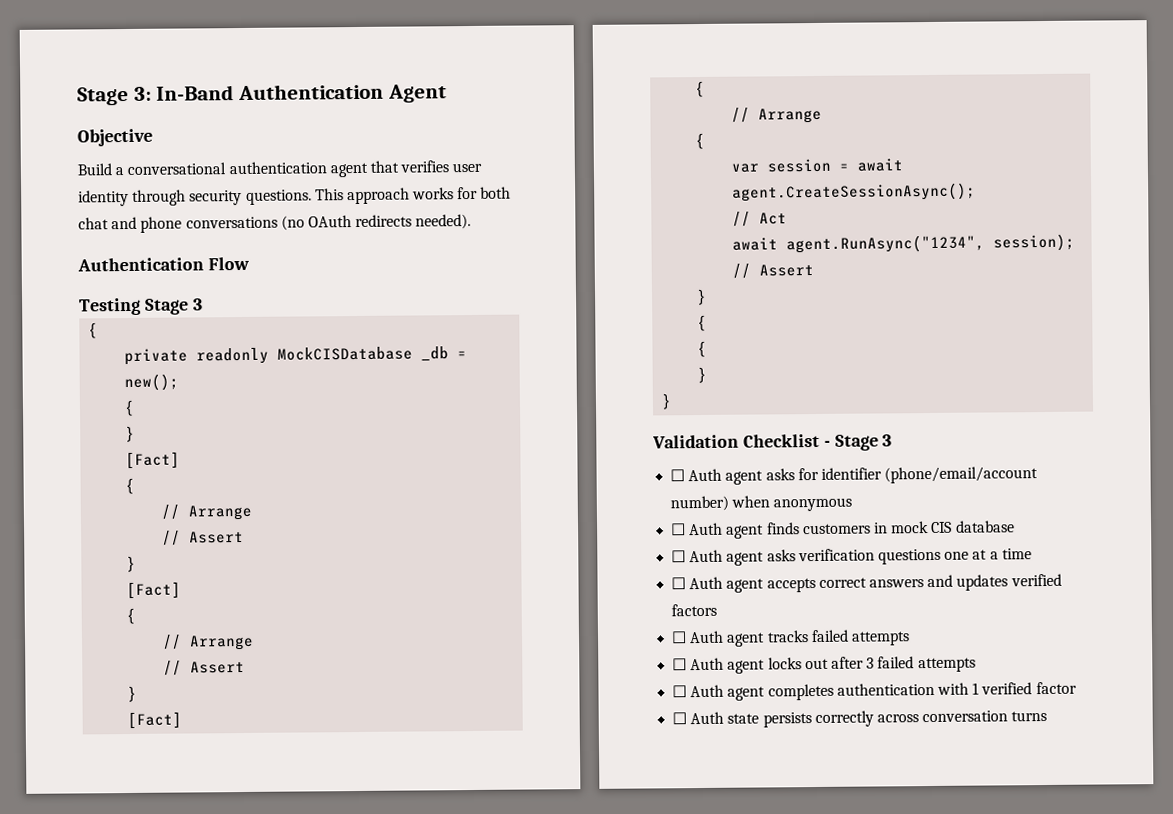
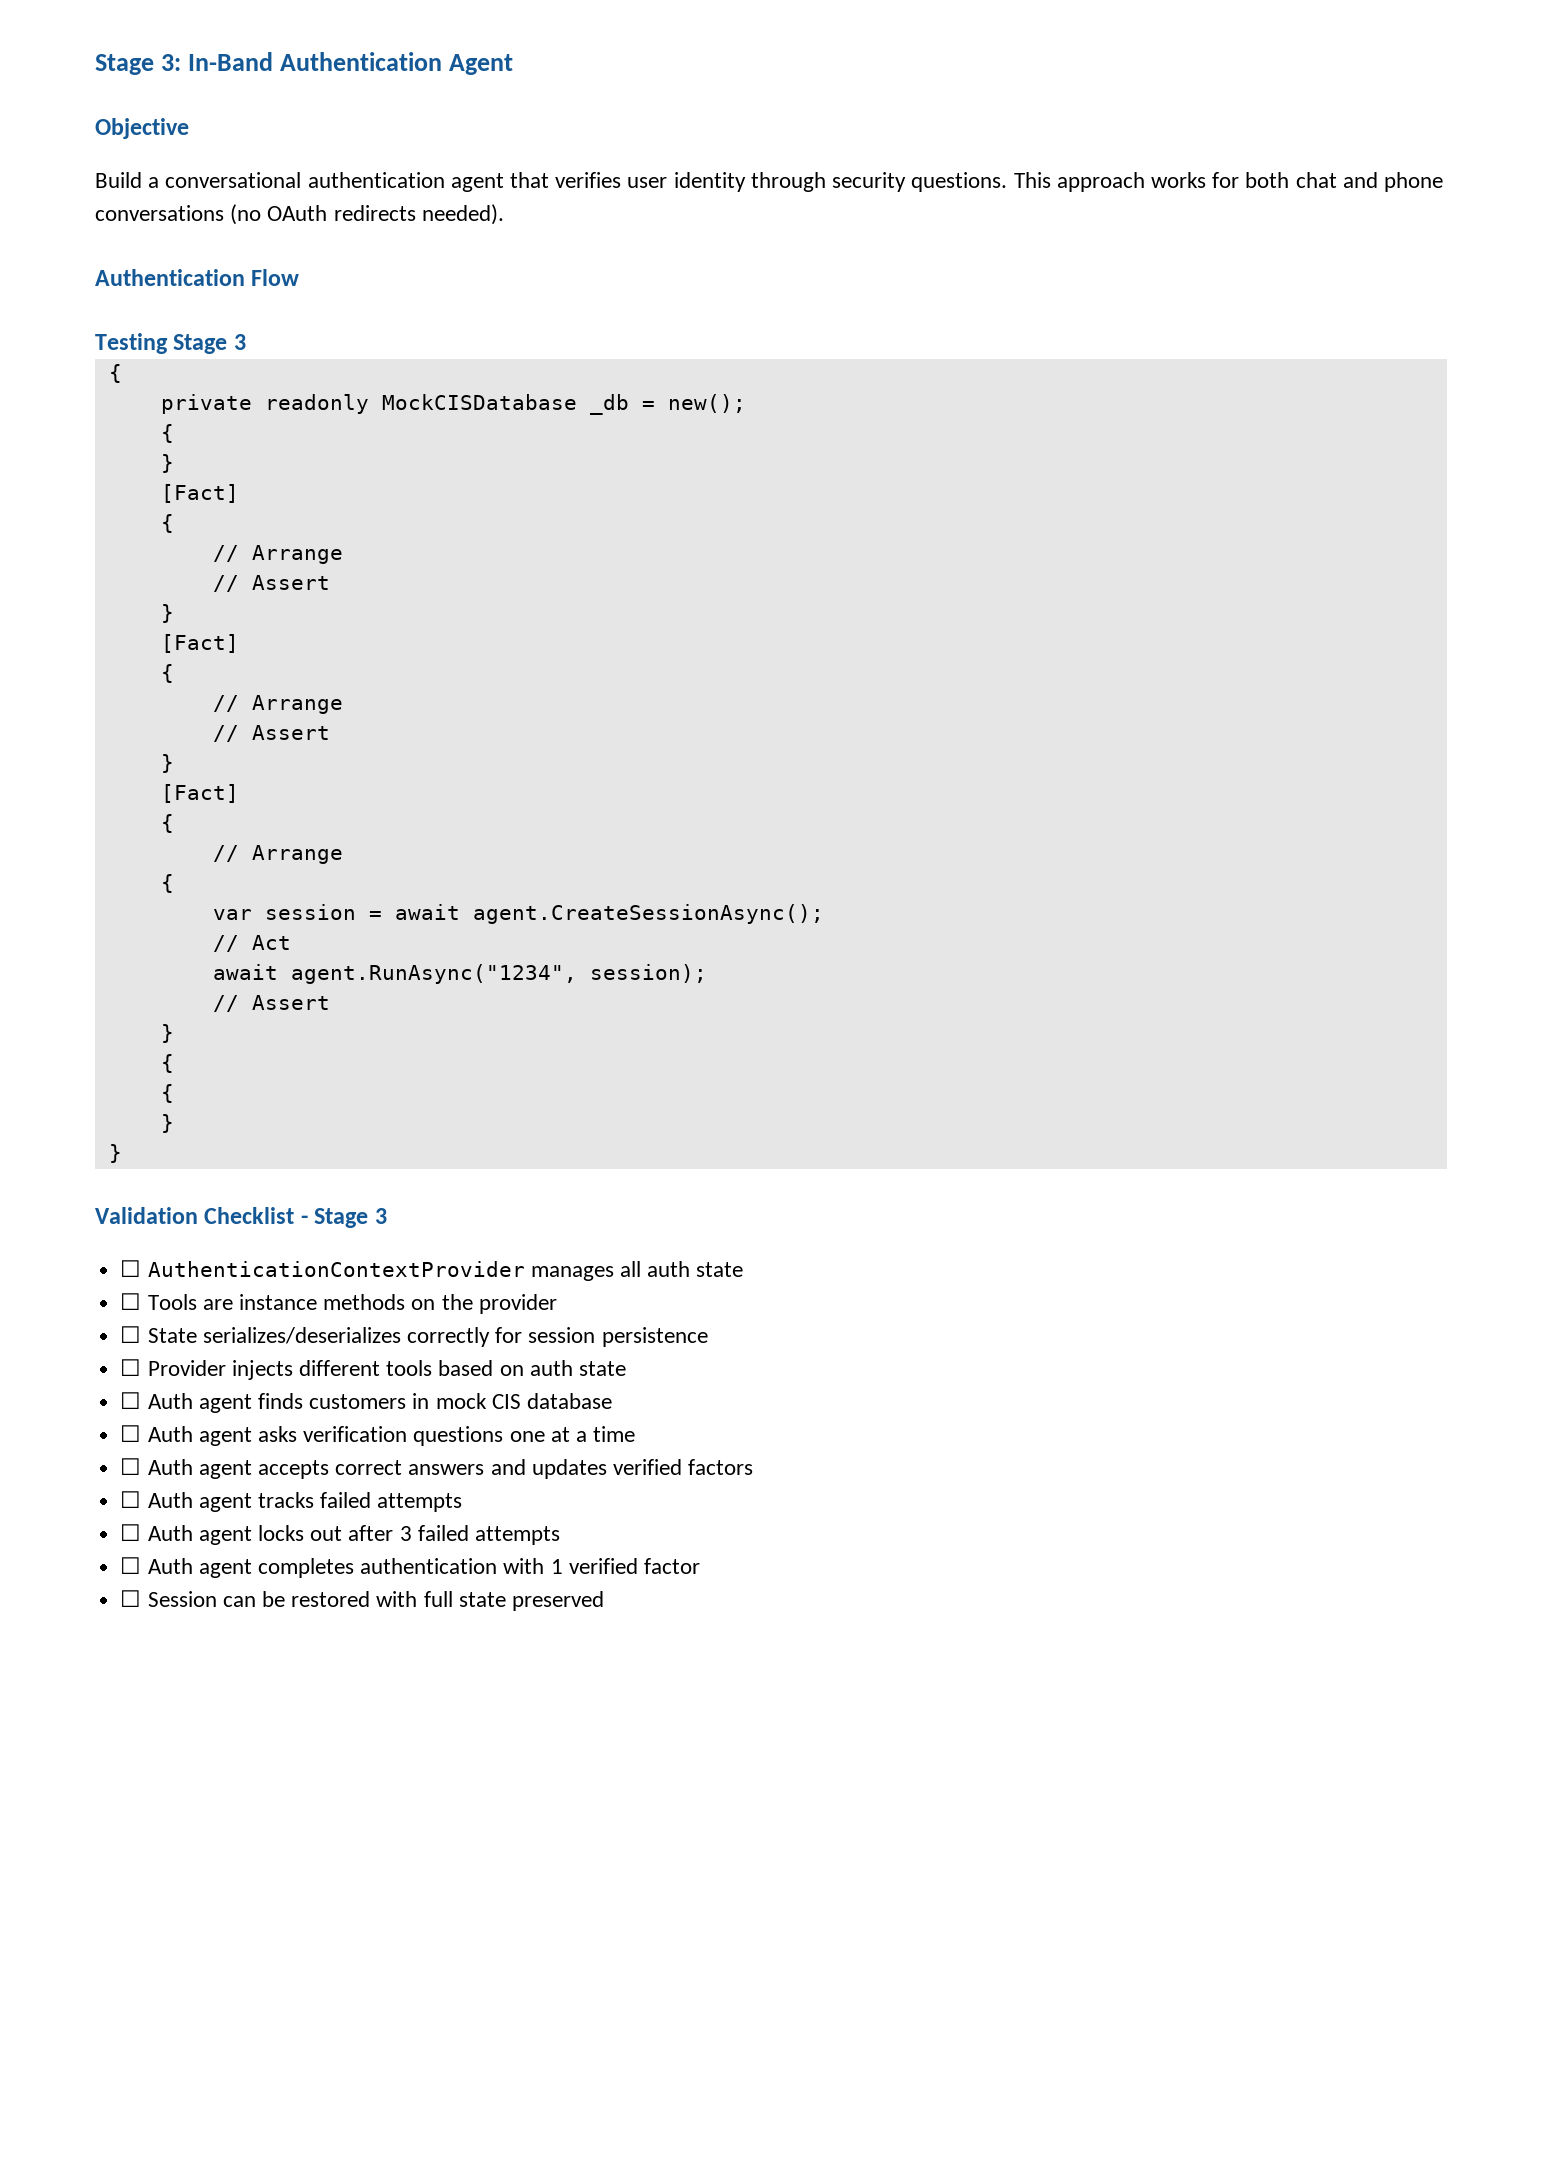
[688,466,1039,485] [670,495,853,512] Auth agent asks for identifier (phone/email/account number) when anonymous -> [147,1261,744,1281] [120,1293,557,1314] [120,1326,708,1347] [120,1359,626,1380] AuthenticationContextProvider manages all auth state // ☐ Tools are instance methods on the provider // ☐ State serializes/deserializes correctly for session persistence // ☐ Provider injects different tools based on auth state
[690,710,1048,728] Auth state persists correctly across conversation turns -> [147,1591,604,1611] Session can be restored with full state preserved

